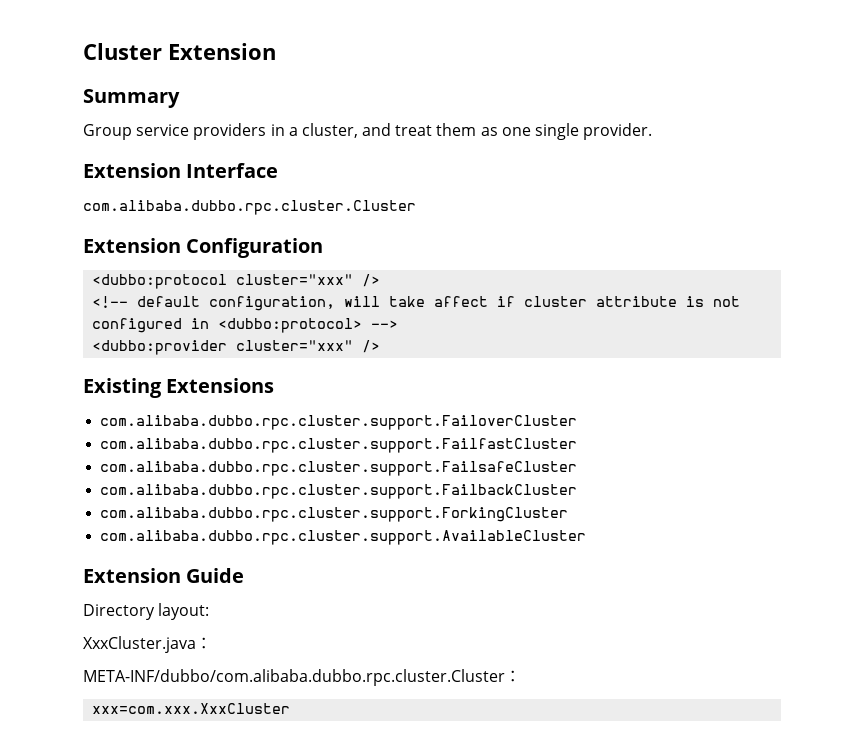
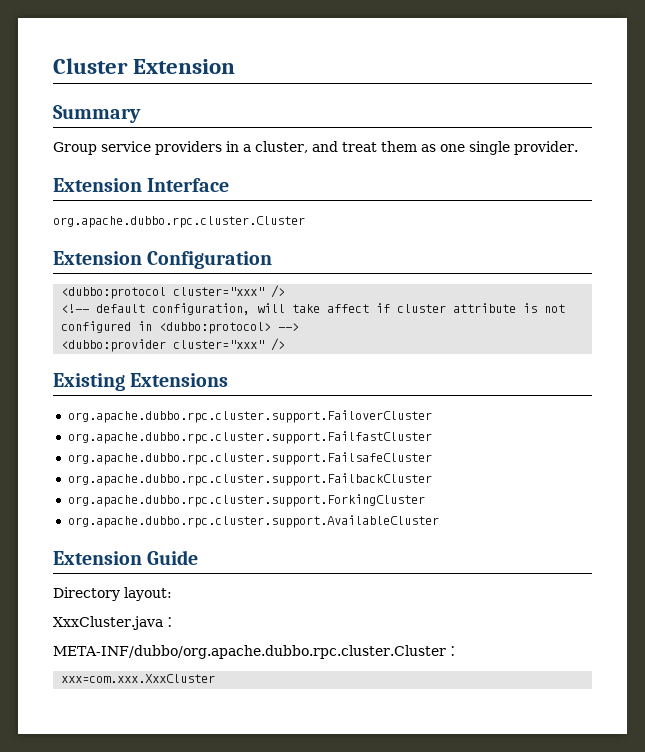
[83,200,416,215] com.alibaba.dubbo.rpc.cluster.Cluster -> [53,216,305,228] org.apache.dubbo.rpc.cluster.Cluster
[100,415,578,430] [100,438,578,453] [100,461,578,476] [100,484,578,499] [100,507,569,522] [100,530,587,545] com.alibaba.dubbo.rpc.cluster.support.FailoverCluster // com.alibaba.dubbo.rpc.cluster.support.FailfastCluster // com.alibaba.dubbo.rpc.cluster.support.FailsafeCluster // com.alibaba.dubbo.rpc.cluster.support.FailbackCluster // com.alibaba.dubbo.rpc.cluster.support.ForkingCluster // com.alibaba.dubbo.rpc.cluster.support.AvailableCluster -> [67,410,432,423] [67,431,432,444] [67,452,432,465] [67,473,432,486] [67,494,425,507] [67,515,439,528] org.apache.dubbo.rpc.cluster.support.FailoverCluster // org.apache.dubbo.rpc.cluster.support.FailfastCluster // org.apache.dubbo.rpc.cluster.support.FailsafeCluster // org.apache.dubbo.rpc.cluster.support.FailbackCluster // org.apache.dubbo.rpc.cluster.support.ForkingCluster // org.apache.dubbo.rpc.cluster.support.AvailableCluster
[83,669,505,686] META-INF/dubbo/com.alibaba.dubbo.rpc.cluster.Cluster -> [53,645,446,659] META-INF/dubbo/org.apache.dubbo.rpc.cluster.Cluster

